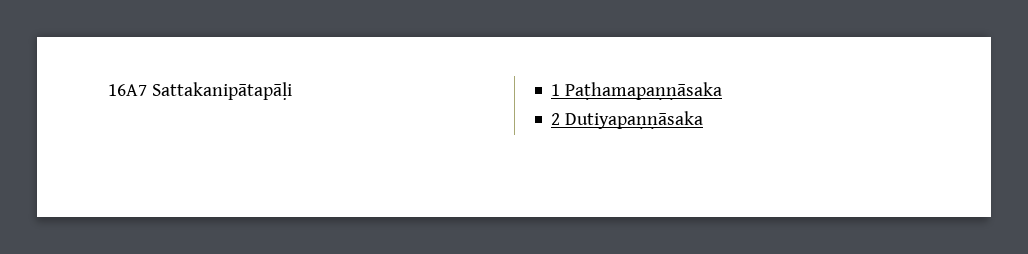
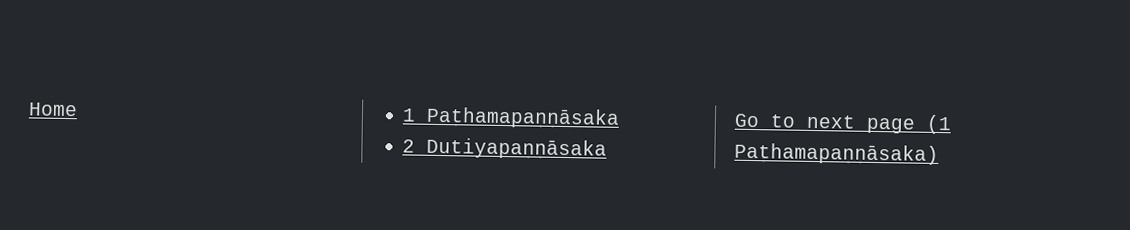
[108,82,292,100] 16A7 Sattakanipātapāḷi -> [28,102,78,117] Home
(704, 120) none -> [734,113,952,135] [734,142,939,165] // Go to next page (1 Paṭhamapaṇṇāsaka)

